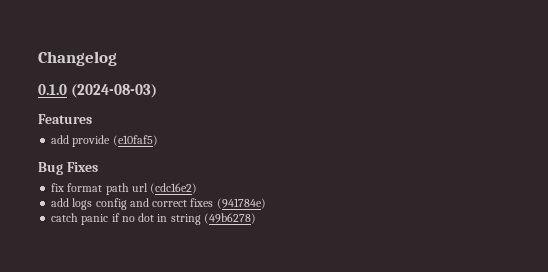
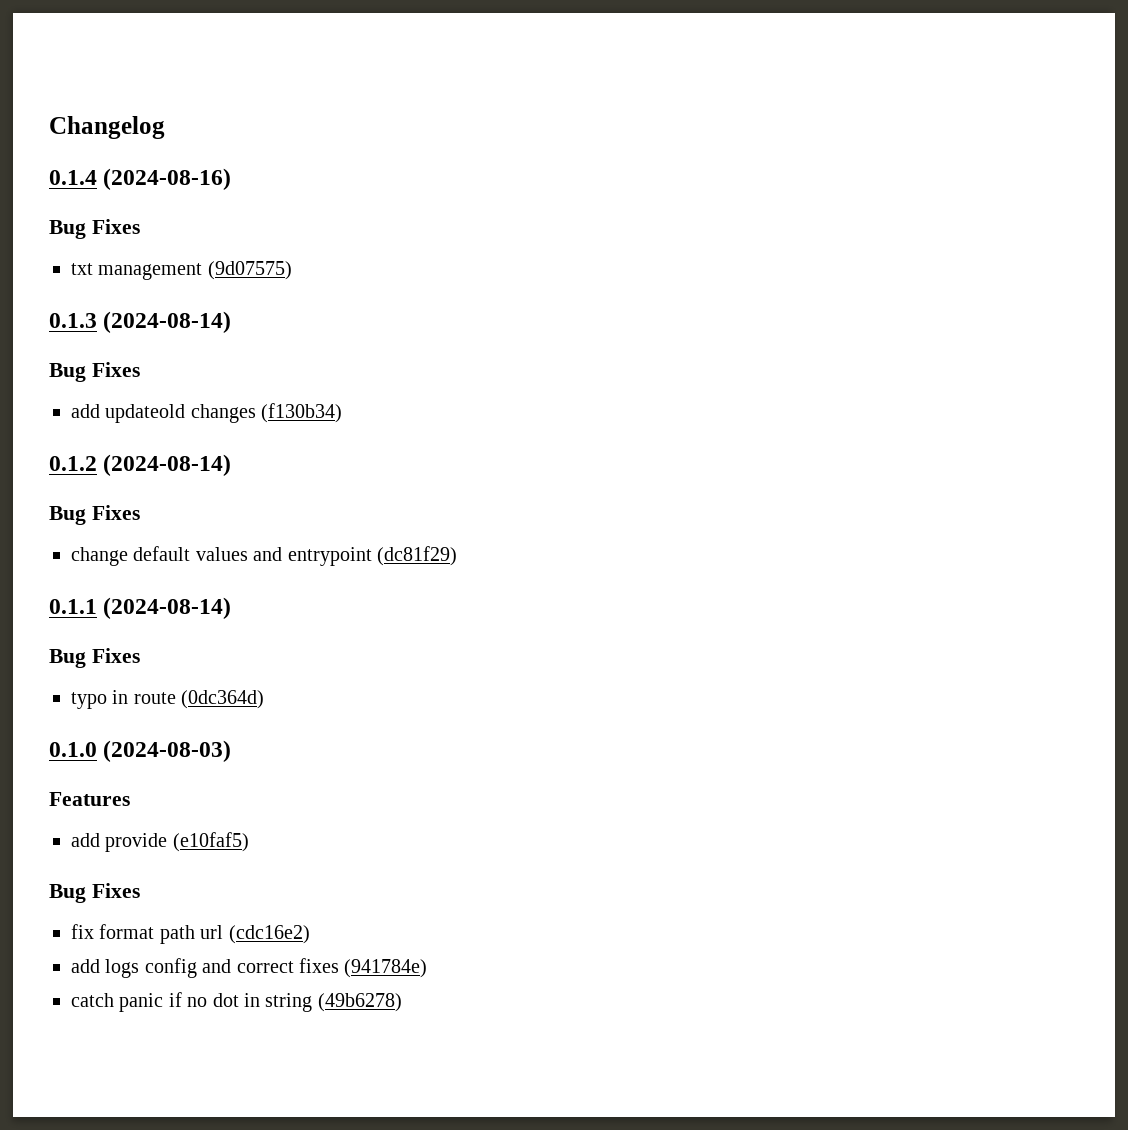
(117, 58) none -> [49,168,232,190] [49,219,140,239] [71,261,292,280] [49,311,232,333] [49,362,140,382] [71,403,343,423] [49,454,232,476] [49,505,140,525] [71,546,457,566] [49,597,232,619] [49,648,140,668] [71,690,265,709] // 0.1.4 (2024-08-16) // Bug Fixes // txt management (9d07575) // 0.1.3 (2024-08-14) // Bug Fixes // add updateold changes (f130b34) // 0.1.2 (2024-08-14) // Bug Fixes // change default values and entrypoint (dc81f29) // 0.1.1 (2024-08-14) // Bug Fixes // typo in route (0dc364d)

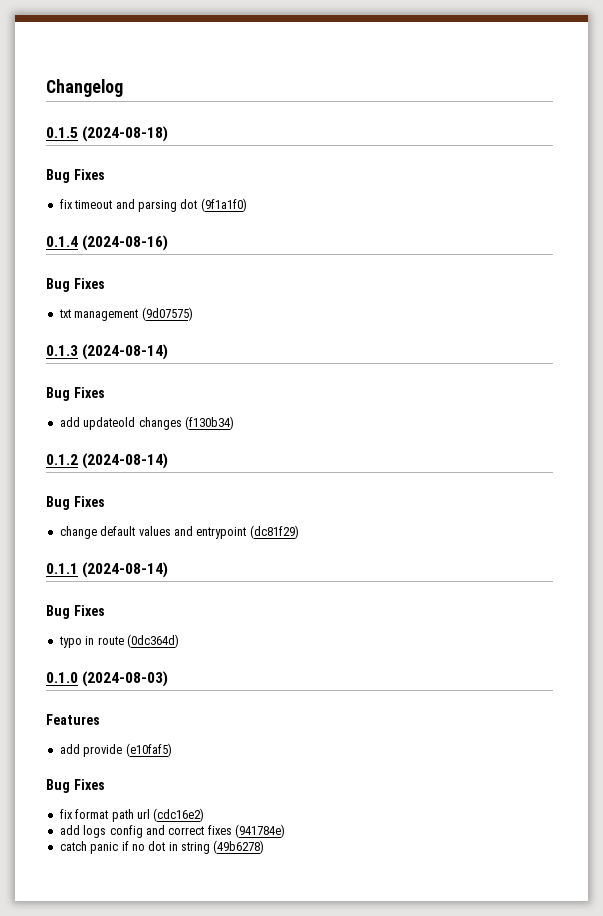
(165, 127) none -> [46,126,169,142] [46,169,105,183] [59,198,247,212] // 0.1.5 (2024-08-18) // Bug Fixes // fix timeout and parsing dot (9f1a1f0)

